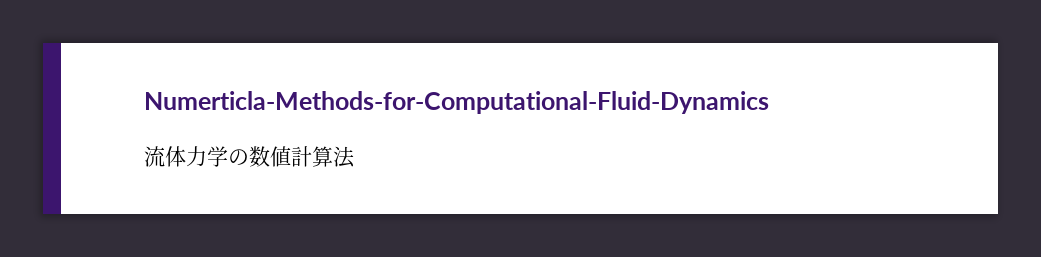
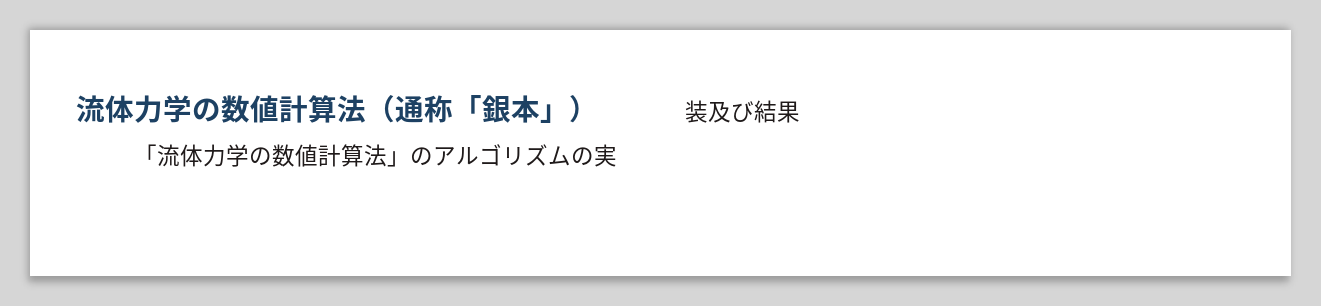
[144,91,769,114] [144,146,355,168] Numerticla-Methods-for-Computational-Fluid-Dynamics // 流体力学の数値計算法 -> [76,95,598,123] [133,144,617,167] [685,100,800,123] 流体力学の数値計算法（通称「銀本」） // 「流体力学の数値計算法」のアルゴリズムの実装及び結果

